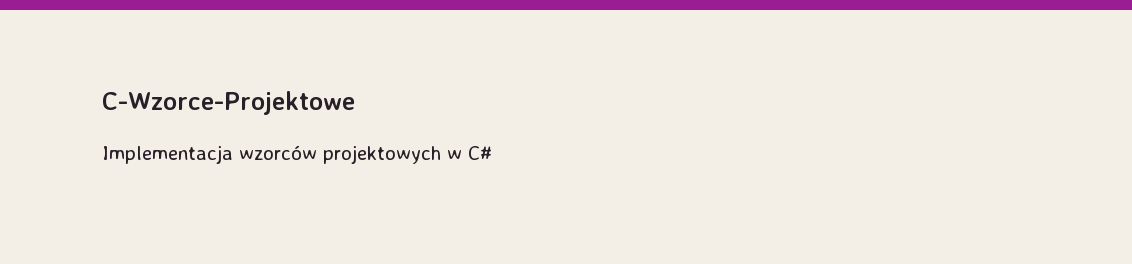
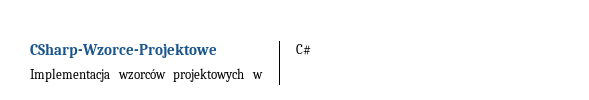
[102,91,355,115] C-Wzorce-Projektowe -> [30,43,217,58] CSharp-Wzorce-Projektowe

